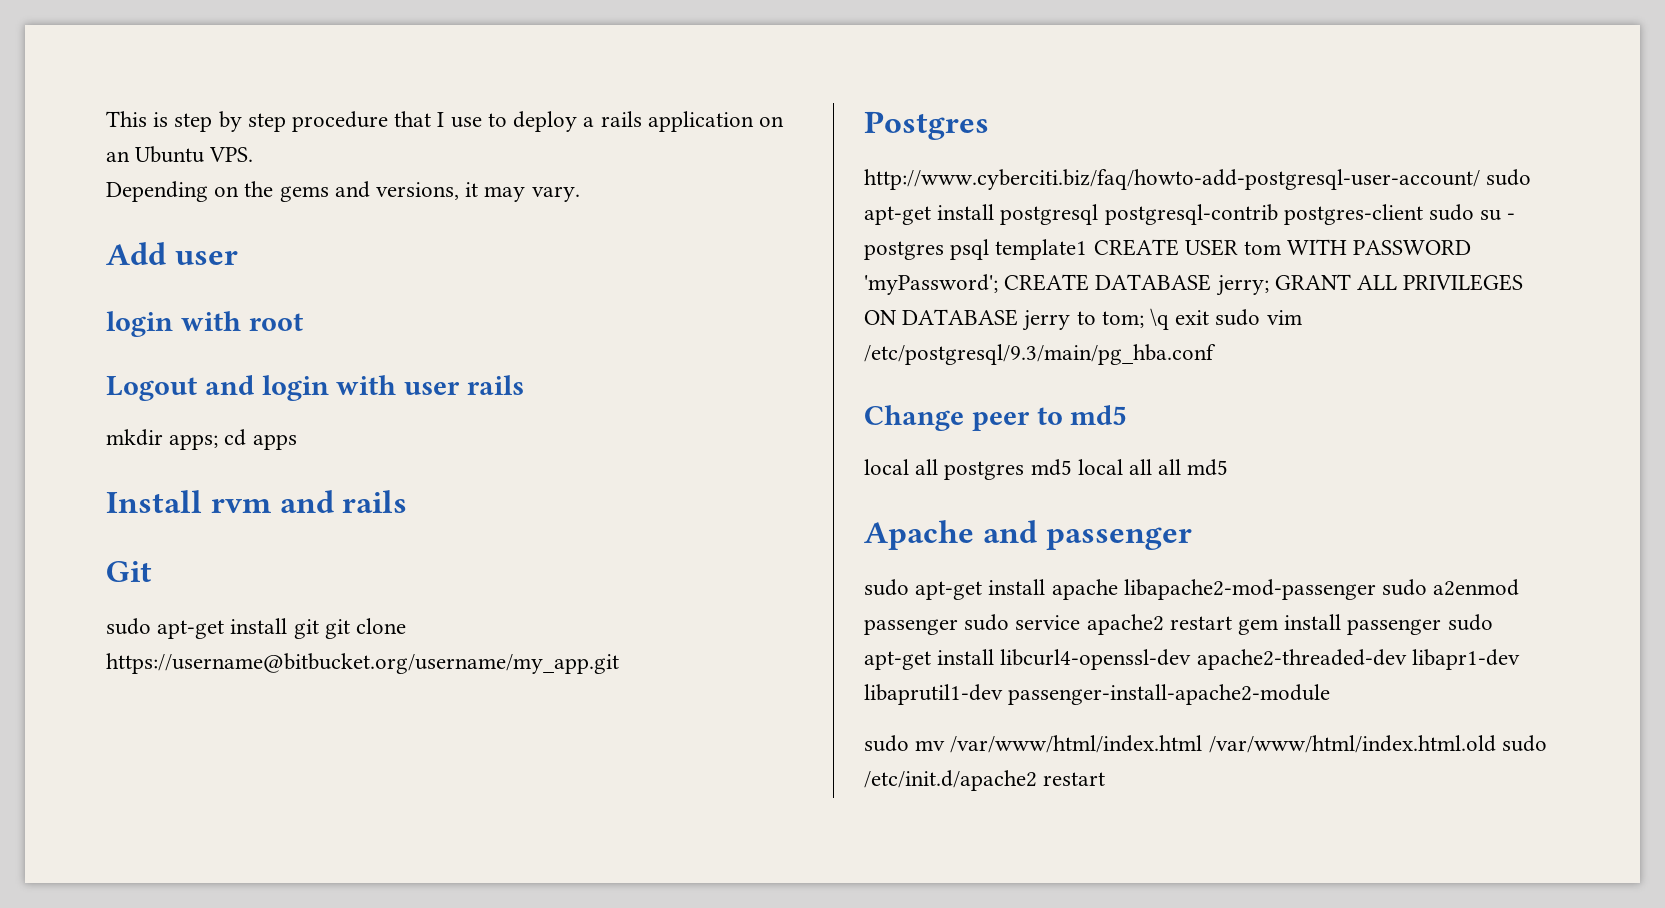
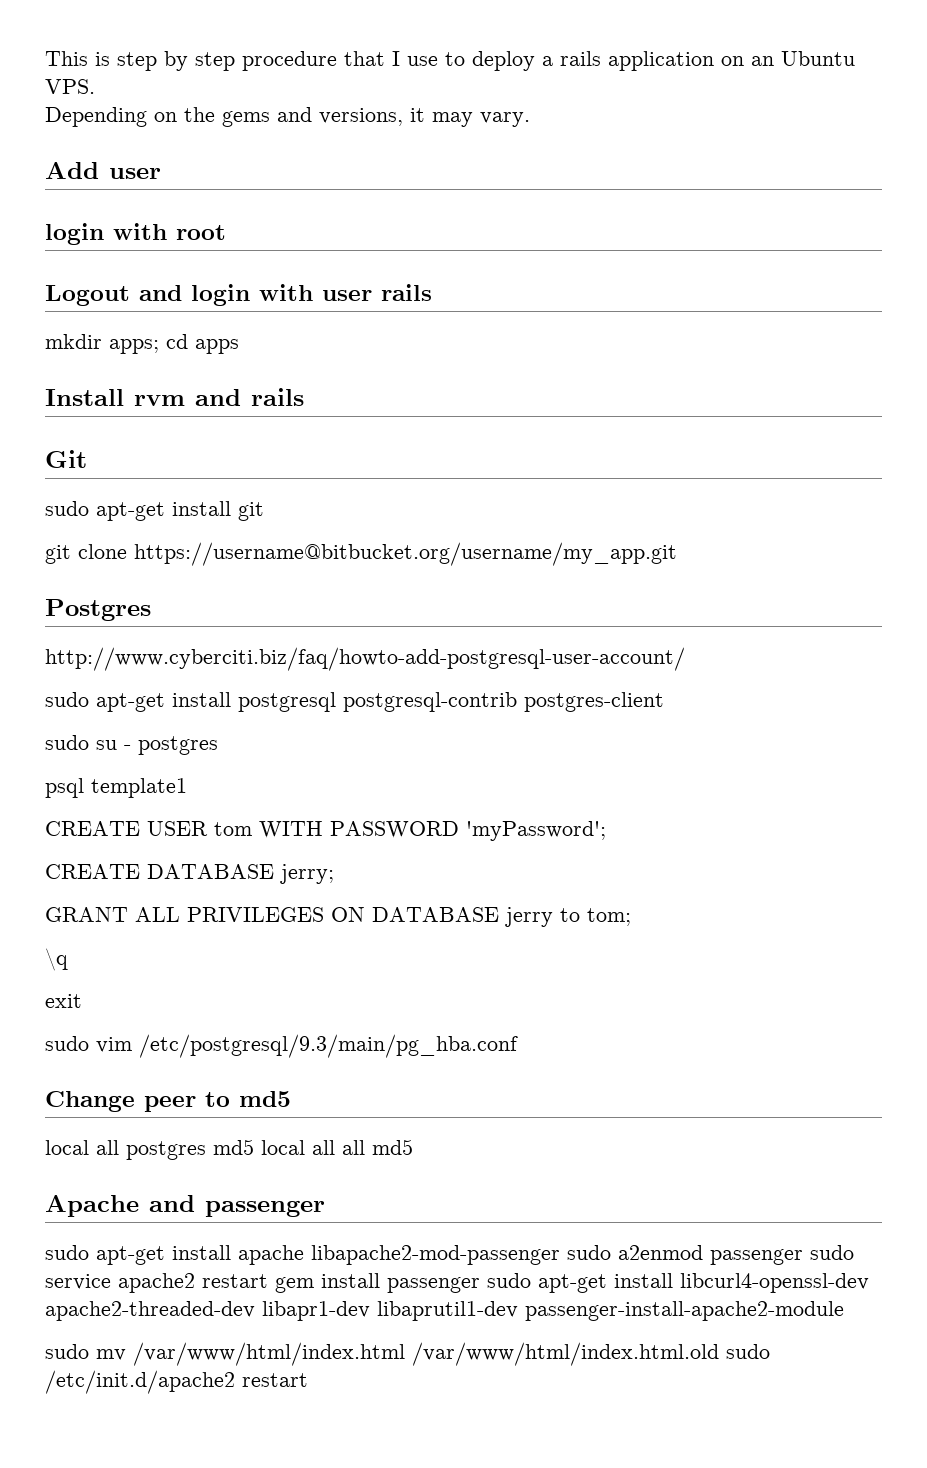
(319, 629) none -> (264, 511) //
(1480, 179) none -> (685, 659) //
(1423, 214) none -> (664, 702) //
(944, 250) none -> (218, 745) //
(1088, 249) none -> (187, 788) //
(998, 284) none -> (606, 831) //
(1269, 285) none -> (334, 874) //
(1144, 319) none -> (631, 917) //
(1170, 319) none -> (68, 959) //
(1210, 317) none -> (82, 1001) //

